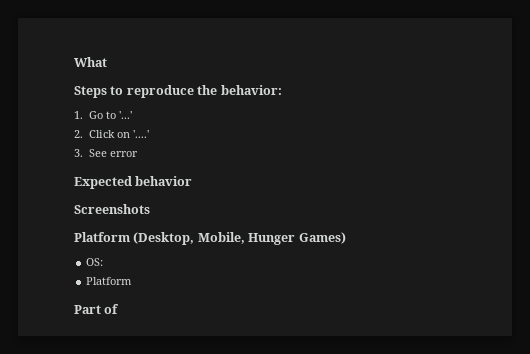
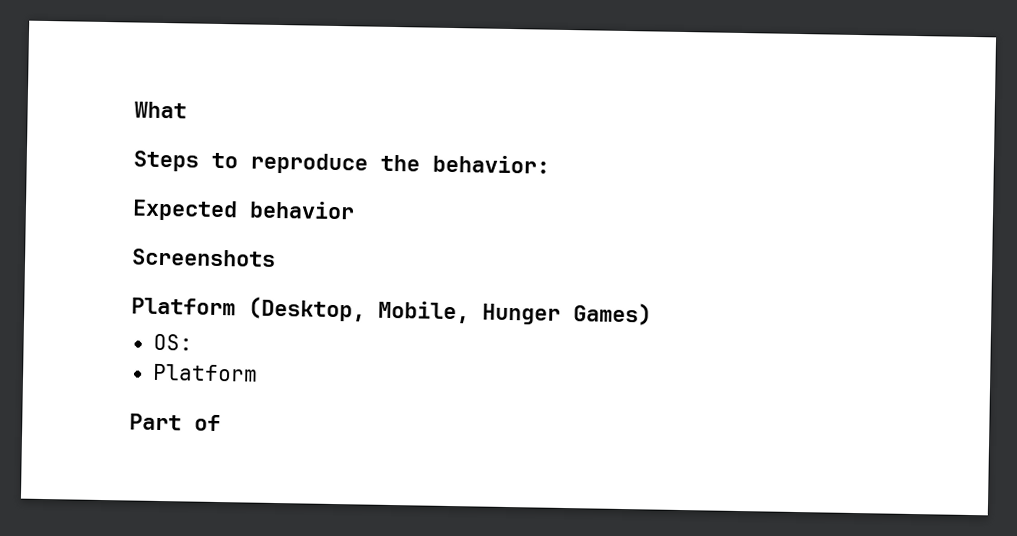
[74,111,132,119] [74,130,149,138] [74,149,138,157] // 1. Go to '...' // 2. Click on '....' // 3. See error -> (550, 164) none

